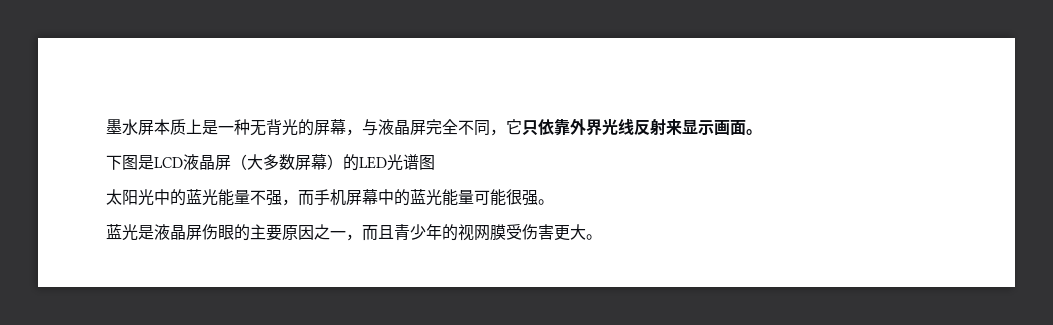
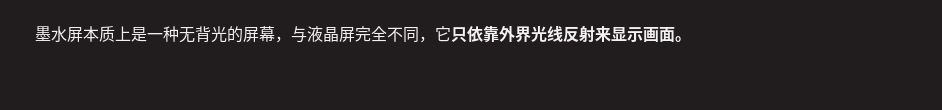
[106,154,435,171] [106,189,554,206] [106,224,602,241] // 下图是LCD液晶屏（大多数屏幕）的LED光谱图 // 太阳光中的蓝光能量不强，而手机屏幕中的蓝光能量可能很强。 // 蓝光是液晶屏伤眼的主要原因之一，而且青少年的视网膜受伤害更大。 -> (691, 39) none

